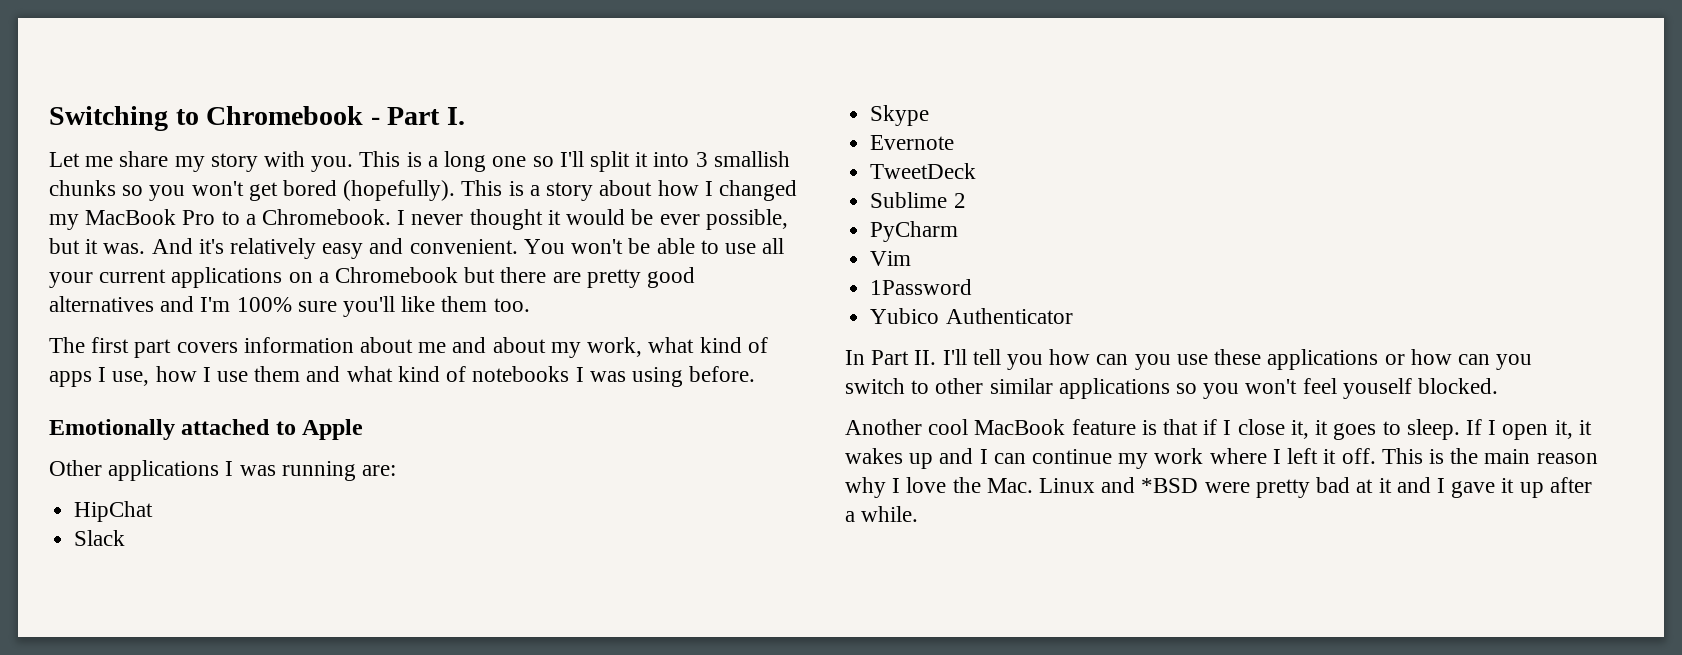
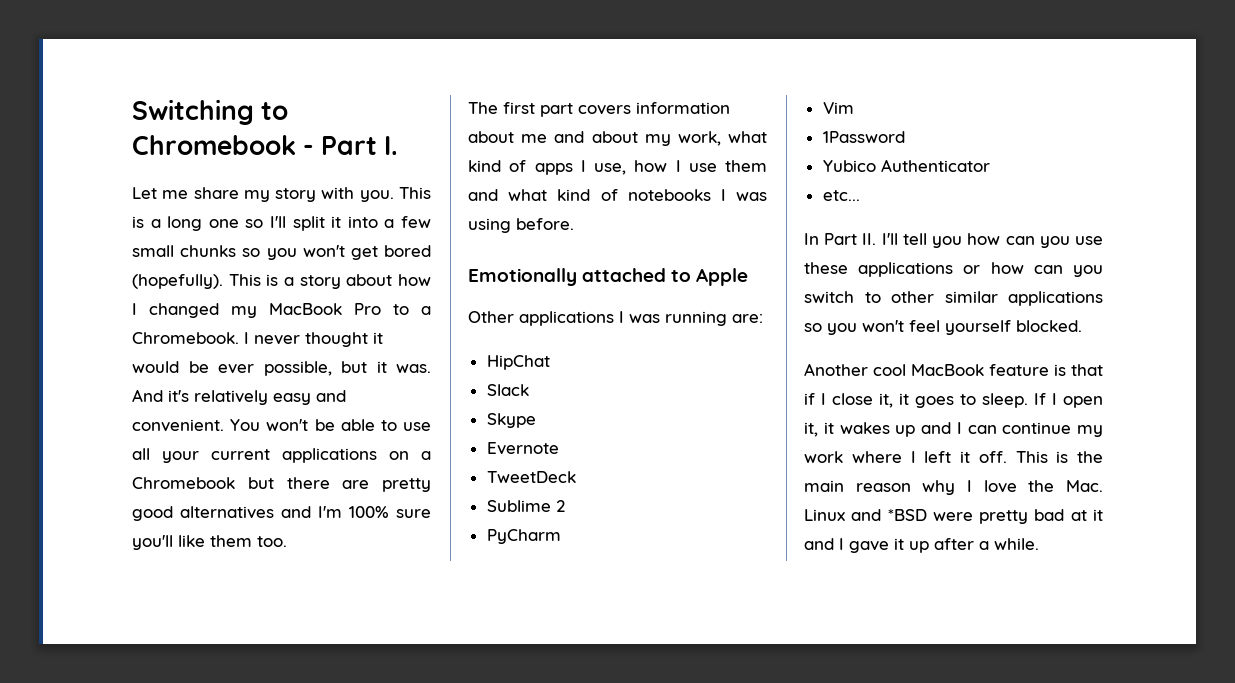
[695,151,790,167] 3 smallish -> [384,216,431,228] [132,245,174,257] a few small
(1073, 316) none -> [822,190,860,201] // etc...
[1342,378,1412,399] youself -> [945,320,1011,335] yourself

